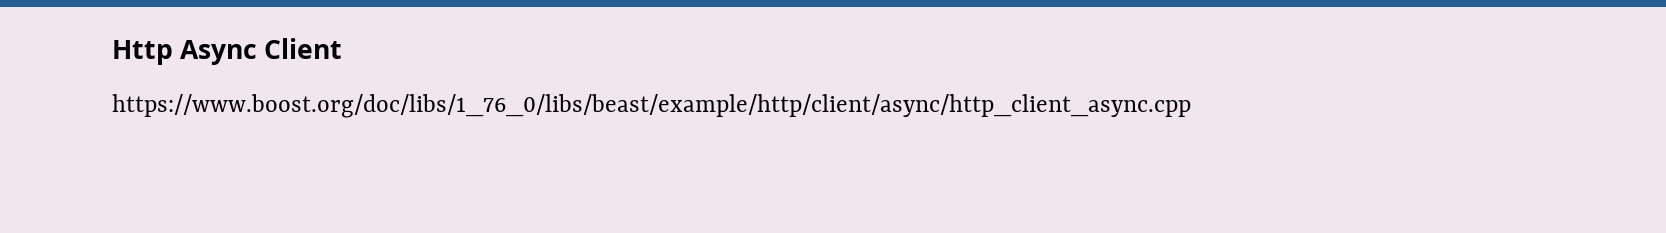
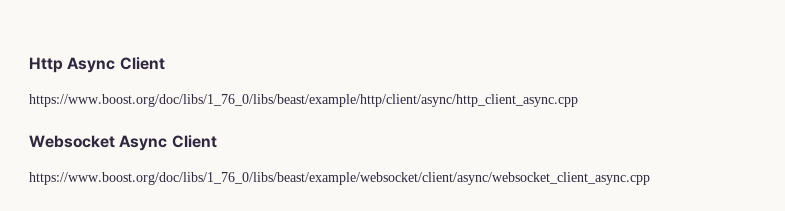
(1191, 106) none -> [29,135,217,151] [29,172,650,185] // Websocket Async Client // https://www.boost.org/doc/libs/1_76_0/libs/beast/example/websocket/client/async/websocket_client_async.cpp

